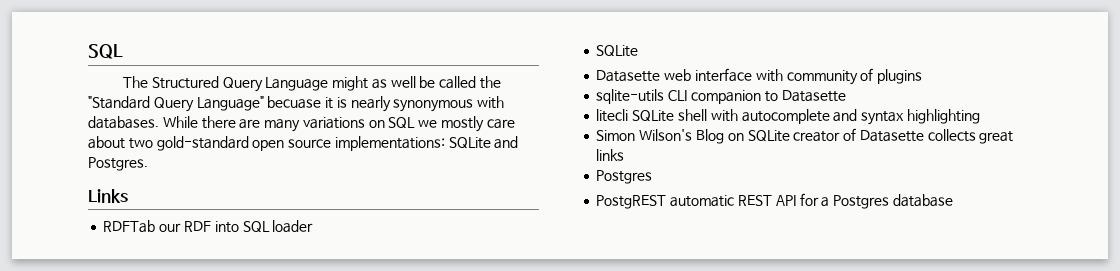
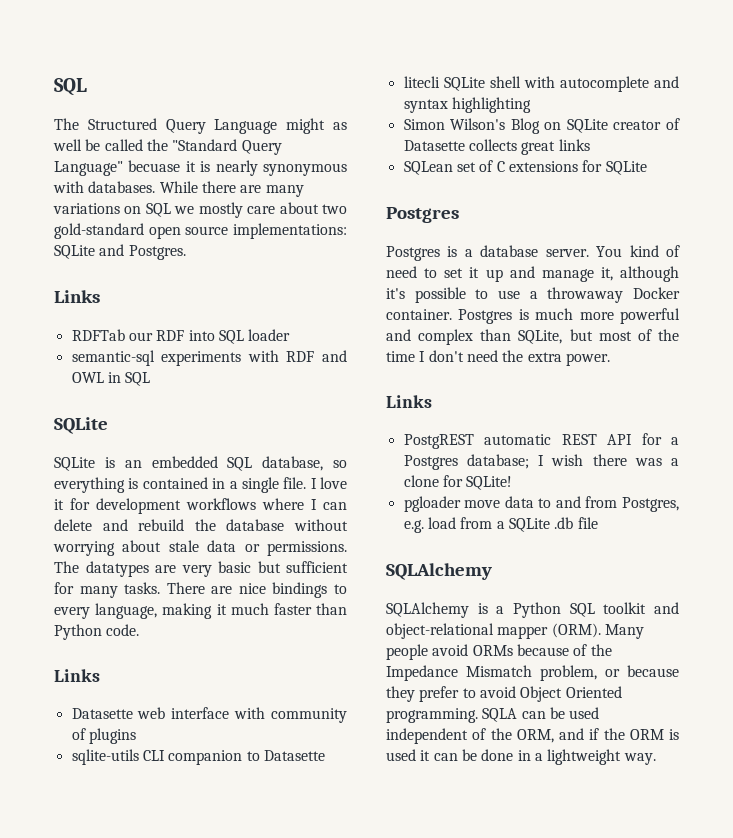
[596,45,639,57] SQLite -> [71,350,347,366] [71,372,151,386] [54,417,108,434] [54,456,348,471] [54,477,347,493] [54,498,348,514] [54,519,348,531] [53,540,347,556] [54,561,348,577] [54,582,347,598] [54,603,347,619] [54,624,140,640] [54,669,100,682] semantic-sql experiments with RDF and OWL in SQL // SQLite // SQLite is an embedded SQL database, so everything is contained in a single file. I love it for development workflows where I can delete and rebuild the database without worrying about stale data or permissions. The datatypes are very basic but sufficient for many tasks. There are nice bindings to every language, making it much faster than Python code. // Links
[596,170,653,184] Postgres -> [403,160,647,175] [386,207,459,223] [386,245,680,261] [386,266,679,282] [386,287,680,303] [386,308,680,324] [386,329,679,345] [386,350,610,366] [386,395,432,408] SQLean set of C extensions for SQLite // Postgres // Postgres is a database server. You kind of need to set it up and manage it, although it's possible to use a throwaway Docker container. Postgres is much more powerful and complex than SQLite, but most of the time I don't need the extra power. // Links
[892,194,953,207] database -> [466,454,679,469] [403,475,513,490] [403,496,679,512] [403,517,598,533] [386,563,492,580] [386,602,679,618] [386,623,644,639] [386,644,612,660] [386,665,679,681] [386,686,622,702] [386,707,600,723] [386,728,679,744] [386,749,656,765] database; I wish there was a clone for SQLite! // pgloader move data to and from Postgres, e.g. load from a SQLite .db file // SQLAlchemy // SQLAlchemy is a Python SQL toolkit and object-relational mapper (ORM). Many people avoid ORMs because of the Impedance Mismatch problem, or because they prefer to avoid Object Oriented programming. SQLA can be used independent of the ORM, and if the ORM is used it can be done in a lightweight way.

